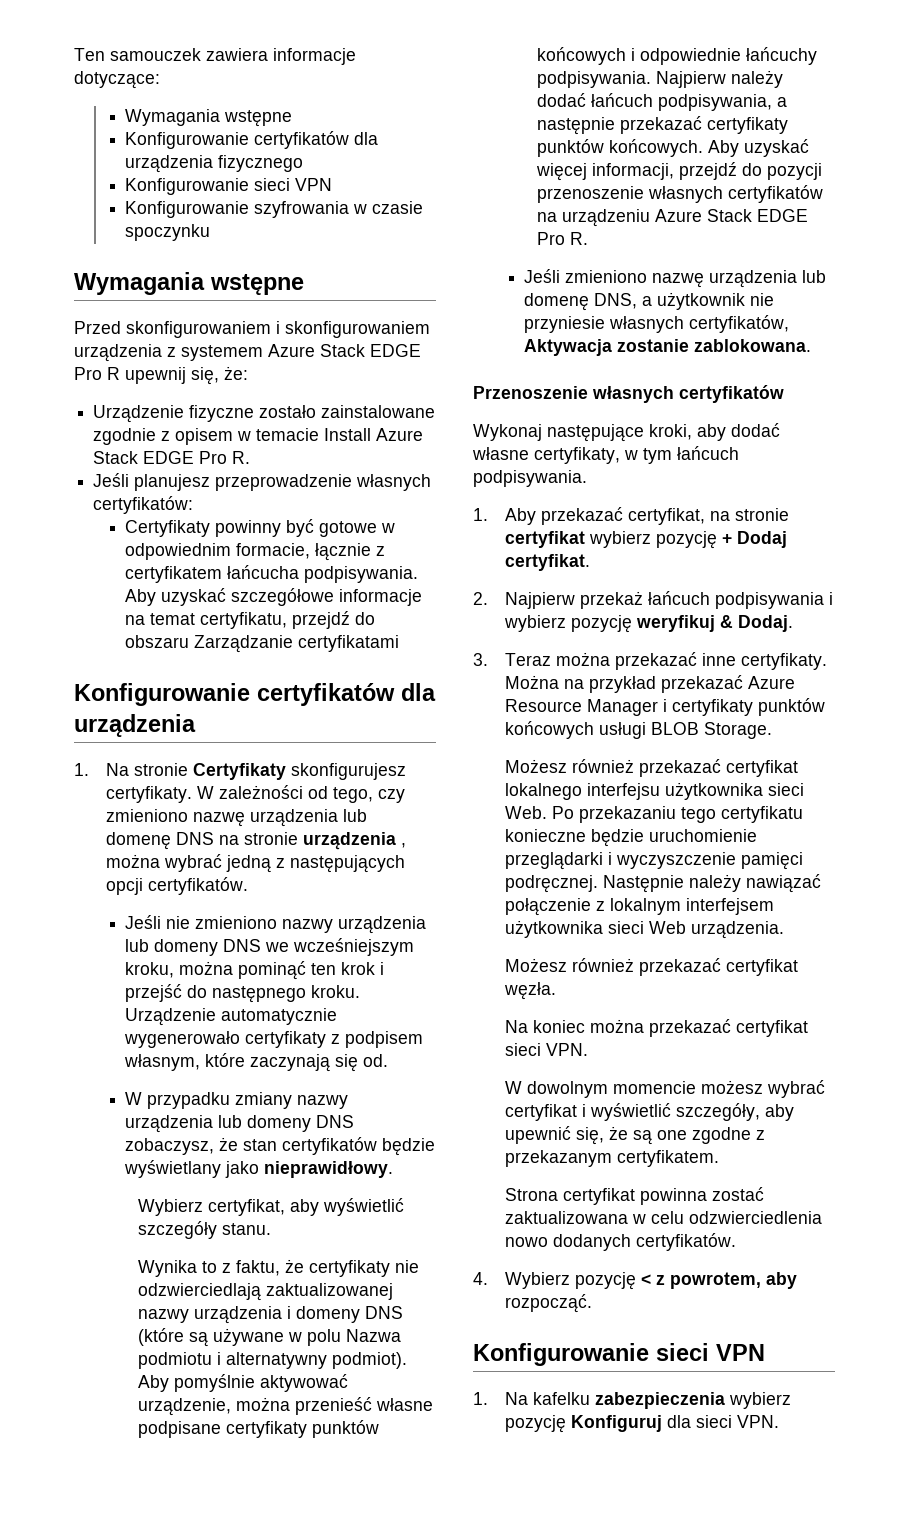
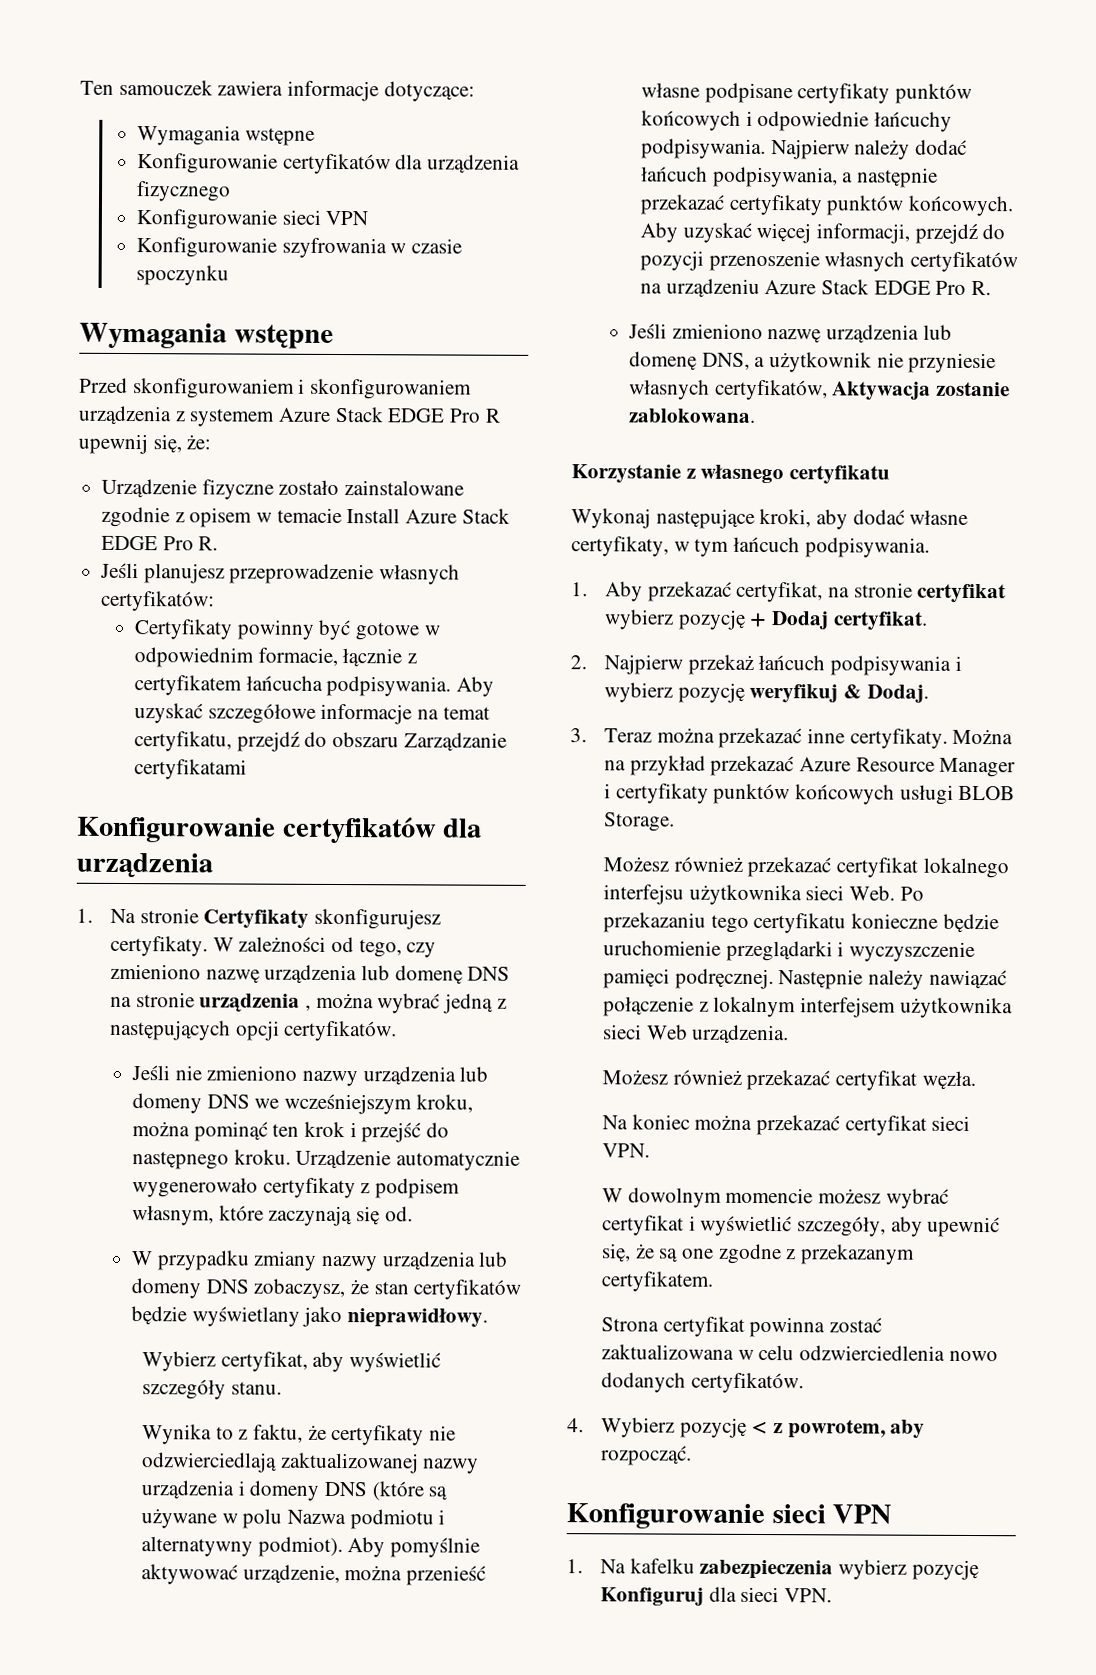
[473,385,784,403] Przenoszenie własnych certyfikatów -> [571,464,891,485] Korzystanie z własnego certyfikatu

